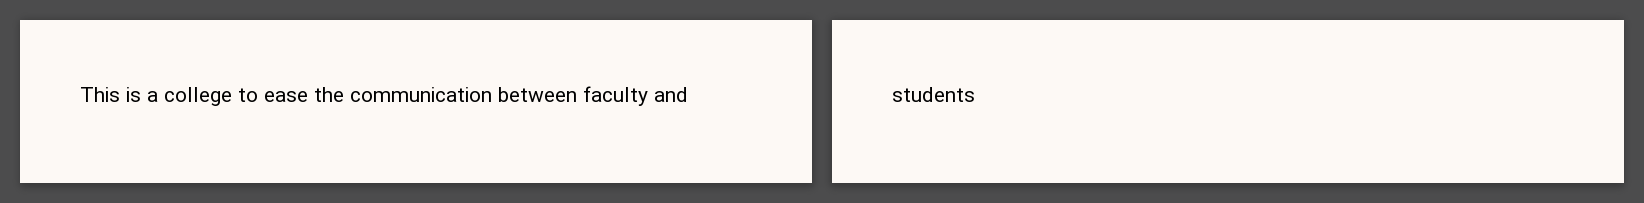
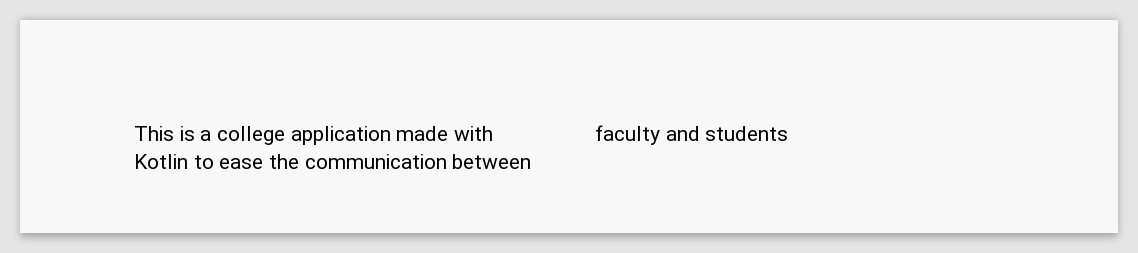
(232, 96) none -> [290,126,494,145] [134,154,188,169] application made with Kotlin

